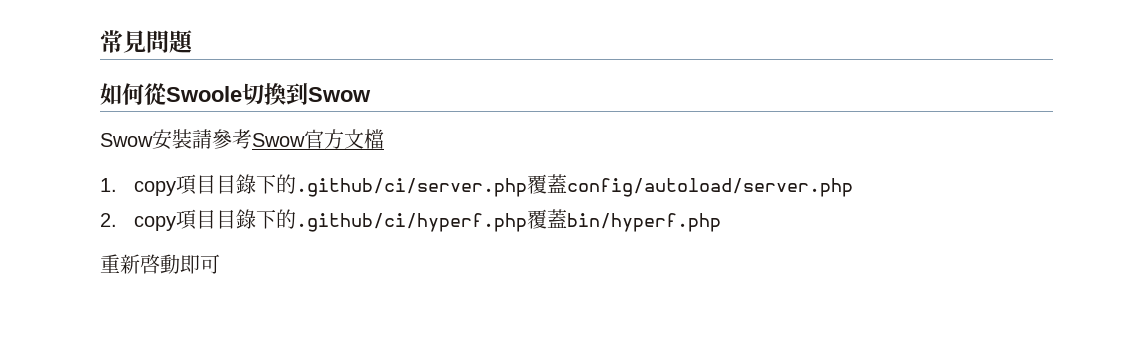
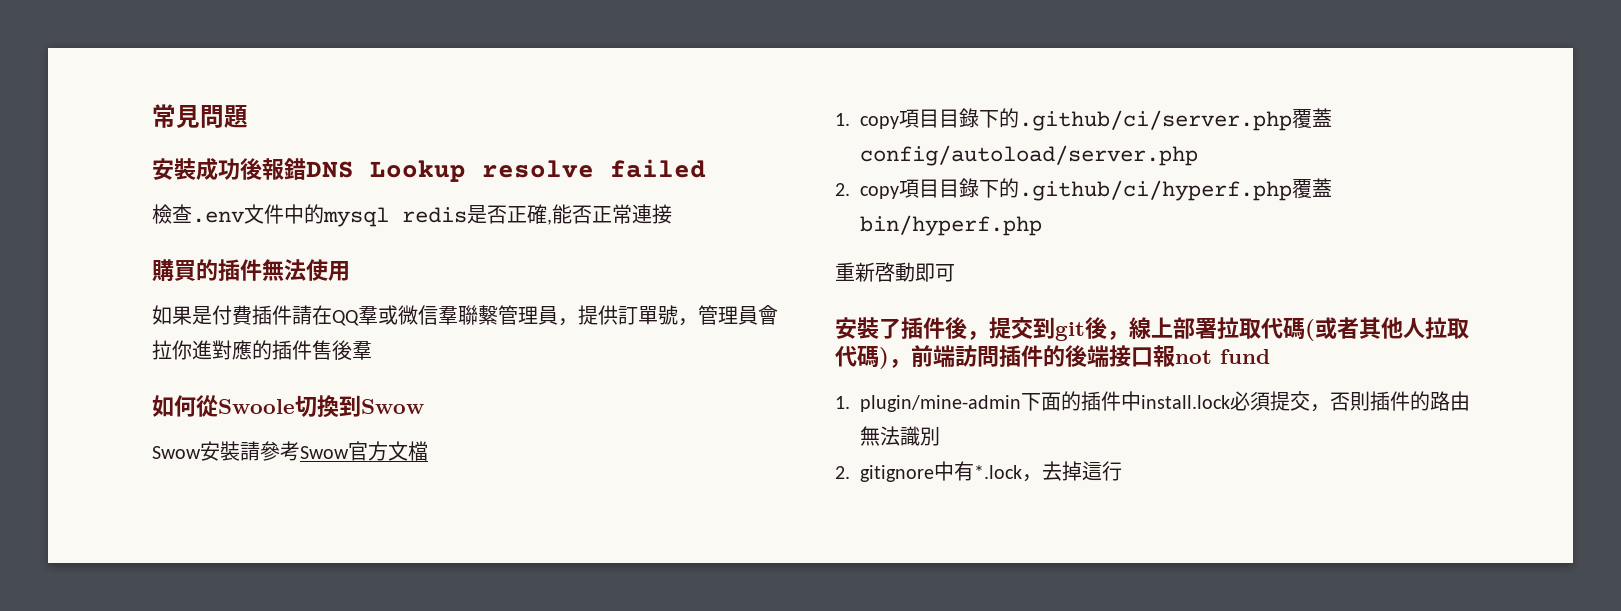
(195, 41) none -> [152,158,706,182] [152,204,672,227] [152,259,350,282] [152,305,778,326] [152,340,372,360] // 安裝成功後報錯DNS Lookup resolve failed // 檢查.env文件中的mysql redis是否正確,能否正常連接 // 購買的插件無法使用 // 如果是付費插件請在QQ羣或微信羣聯繫管理員，提供訂單號，管理員會拉你進對應的插件售後羣
(220, 264) none -> [835,317,1469,341] [835,345,1270,369] [835,391,1471,412] [860,426,941,446] [835,461,1123,482] // 安裝了插件後，提交到git後，線上部署拉取代碼(或者其他人拉取代碼)，前端訪問插件的後端接口報not fund // 1. plugin/mine-admin下面的插件中install.lock必須提交，否則插件的路由無法識別 // 2. gitignore中有*.lock，去掉這行

